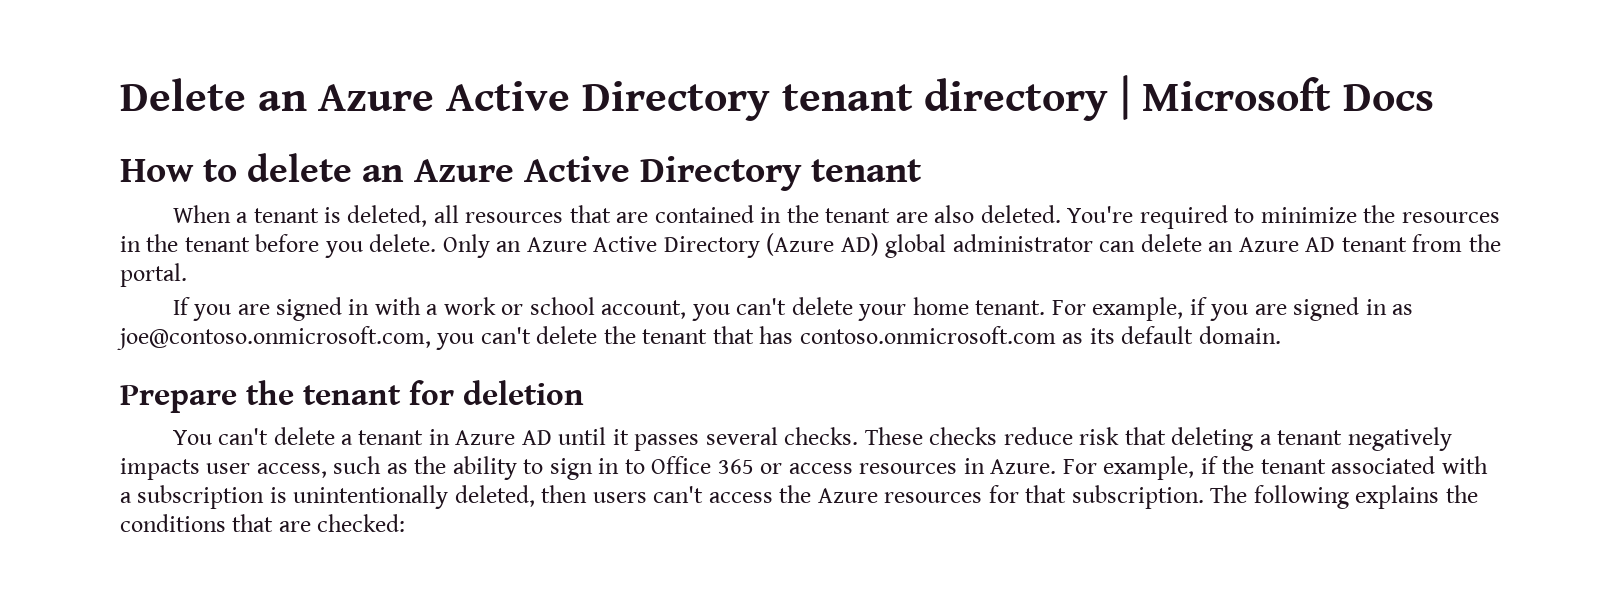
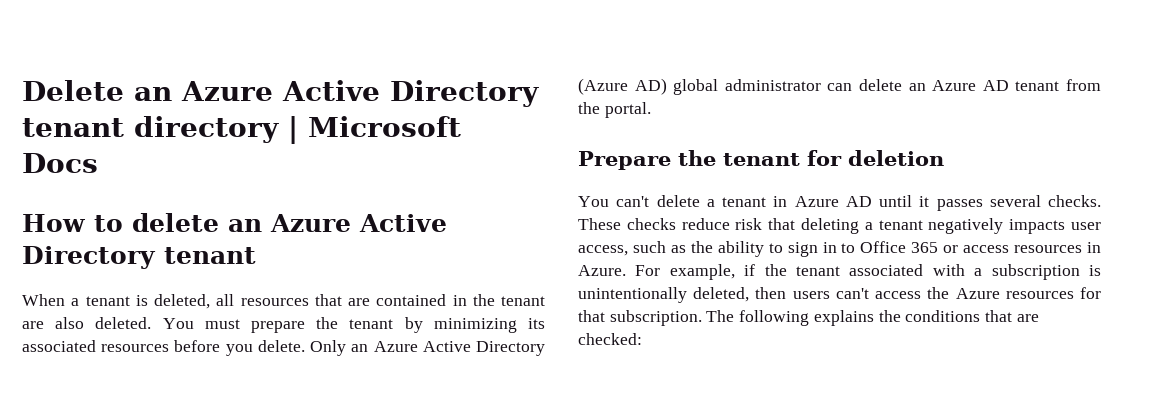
[1067,205,1500,229] [120,234,250,252] You're required to minimize the resources in the tenant -> [162,317,545,333] [22,340,170,352] You must prepare the tenant by minimizing its associated resources
[172,297,1414,321] [117,326,1281,350] // If you are signed in with a work or school account, you can't delete your home tenant. For example, if you are signed in as joe@contoso.onmicrosoft.com, you can't delete the tenant that has contoso.onmicrosoft.com as its default domain. -> (651, 110) none

